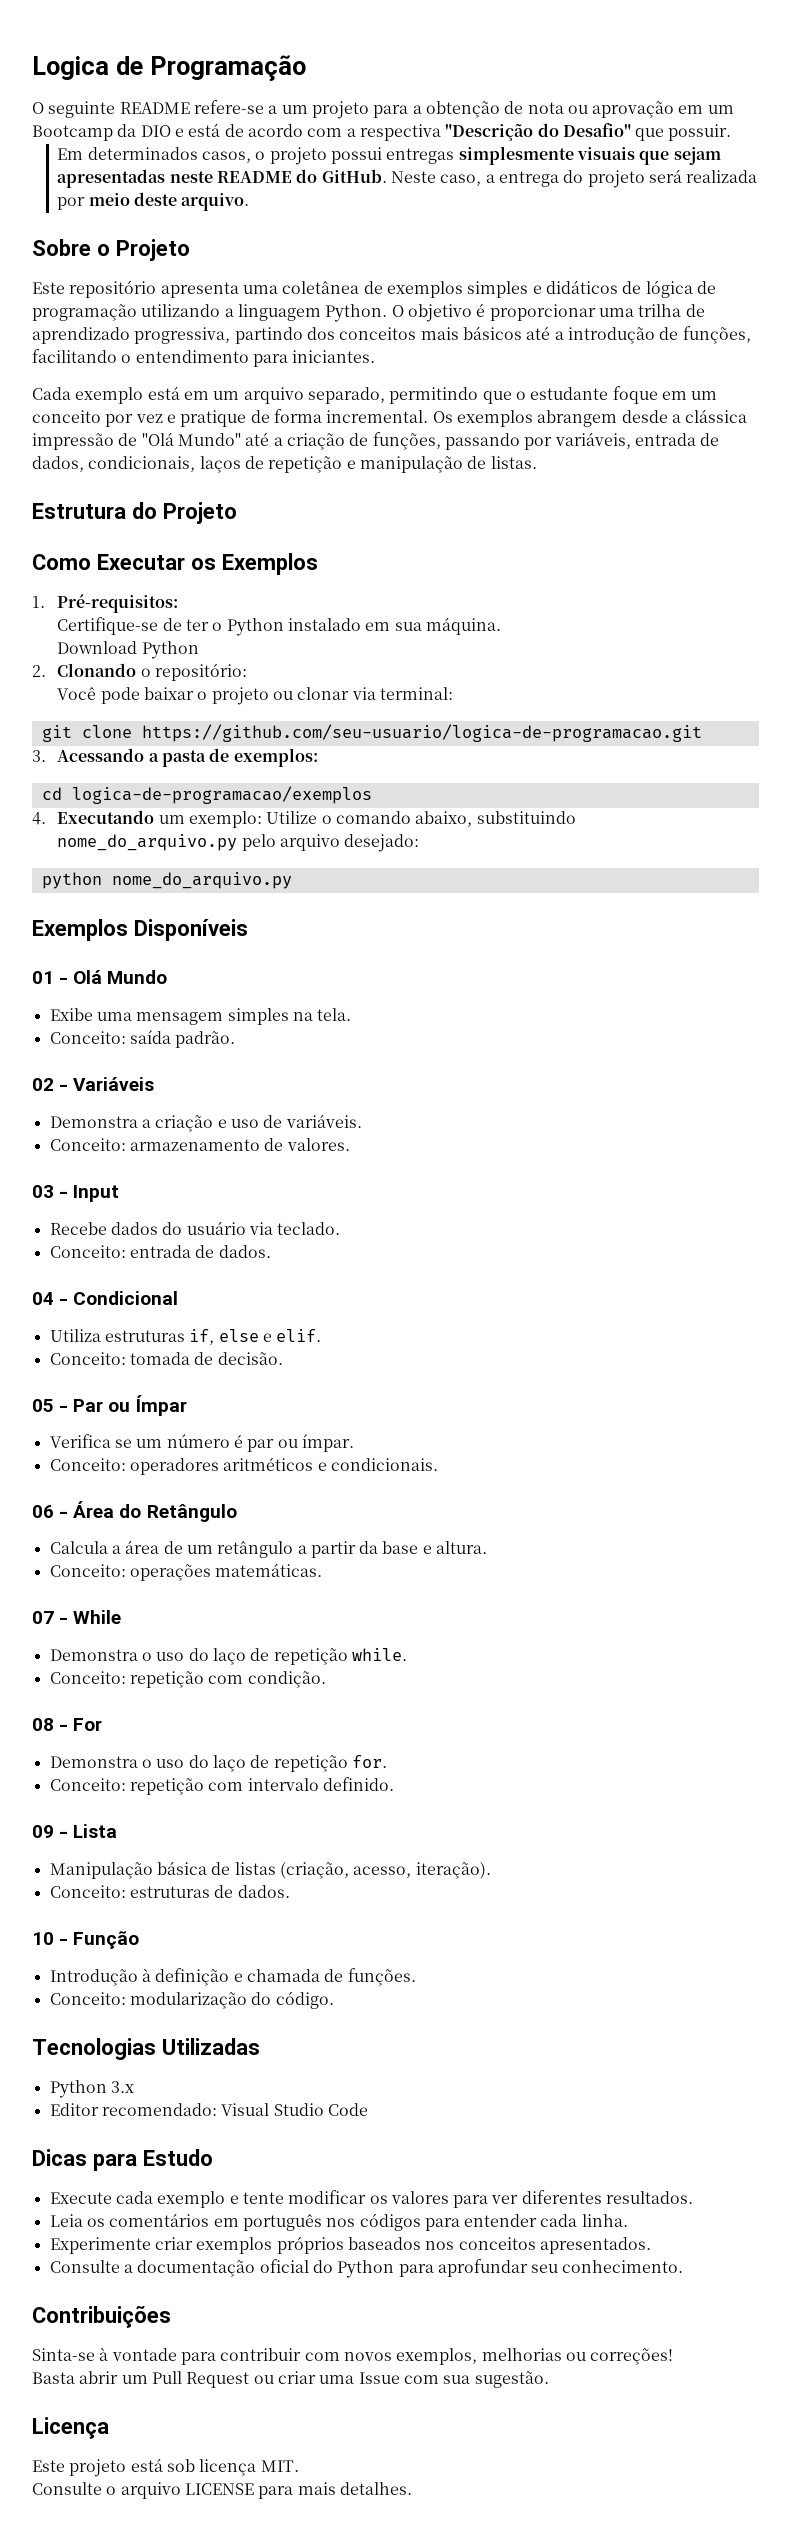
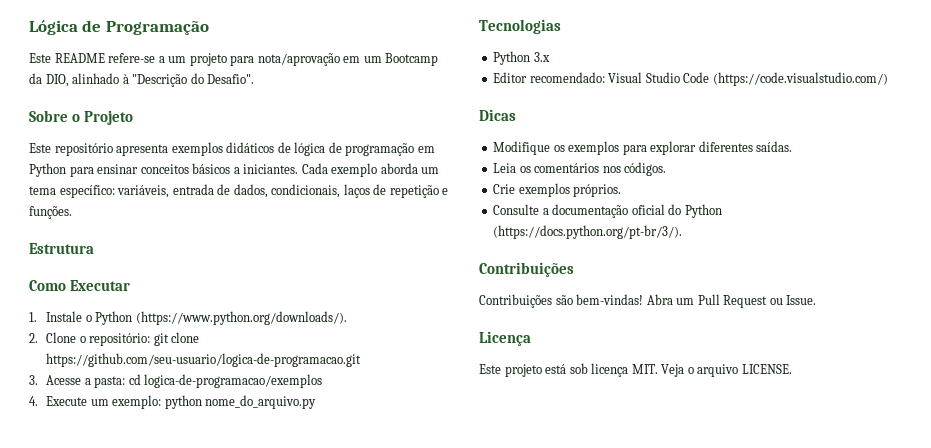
[32,56,109,80] Logica -> [29,20,78,35] Lógica
[32,101,116,118] O seguinte -> [29,53,51,63] Este
[412,101,734,118] [32,123,732,141] [57,146,721,165] [57,169,758,188] [57,192,250,211] a obtenção de nota ou aprovação em um Bootcamp da DIO e está de acordo com a respectiva "Descrição do Desafio" que possuir. // Em determinados casos, o projeto possui entregas simplesmente visuais que sejam apresentadas neste README do GitHub. Neste caso, a entrega do projeto será realizada por meio deste arquivo. -> [257,53,439,66] [29,73,255,87] nota/aprovação em um Bootcamp da DIO, alinhado à "Descrição do Desafio".
[242,281,542,298] uma coletânea de exemplos simples e -> [171,142,223,156] exemplos
[141,303,705,322] [32,326,751,344] [32,349,288,367] utilizando a linguagem Python. O objetivo é proporcionar uma trilha de aprendizado progressiva, partindo dos conceitos mais básicos até a introdução de funções, facilitando o entendimento para -> [417,146,435,153] [29,163,240,177] em Python para ensinar conceitos básicos a
(376, 356) // -> (299, 169) none
[147,386,718,404] [32,409,748,427] [32,432,553,450] está em um arquivo separado, permitindo que o estudante foque em um conceito por vez e pratique de forma incremental. Os exemplos abrangem desde a clássica impressão de "Olá Mundo" até a criação de funções, passando por -> [380,163,440,174] [29,185,115,198] aborda um tema específico:
[359,456,537,473] manipulação de listas. -> [29,206,72,219] funções.
[132,502,237,524] do Projeto -> (94, 248) none
[191,553,318,575] os Exemplos -> (131, 285) none
[57,594,179,613] [57,617,501,636] [57,641,199,659] Pré-requisitos: // Certifique-se de ter o Python instalado em sua máquina. // Download Python -> [46,311,347,325] Instale o Python (https://www.python.org/downloads/).
[57,663,137,677] Clonando -> [46,332,77,343] Clone
[57,687,453,705] // Você pode baixar o projeto ou clonar via terminal: // -> (151, 339) none
[57,748,318,767] Acessando a pasta de exemplos: // -> [46,375,126,388] Acesse a pasta:
[57,810,155,824] Executando -> [46,396,88,406] Execute
[266,811,576,827] [57,834,420,852] [41,872,292,889] [32,919,248,941] [32,970,168,984] [49,1008,352,1025] [49,1030,236,1048] [32,1077,155,1091] [49,1114,362,1132] [49,1138,350,1151] [32,1185,120,1202] [49,1221,341,1235] [49,1245,271,1258] [32,1291,179,1305] [49,1329,322,1345] [49,1352,283,1365] [32,1395,187,1416] [49,1434,354,1452] [49,1457,438,1475] [32,1501,237,1522] [49,1540,488,1558] [49,1563,323,1581] [32,1610,122,1624] [49,1648,407,1665] [49,1671,326,1688] [32,1718,103,1731] [49,1755,387,1772] [49,1777,394,1795] [32,1824,118,1838] [49,1861,491,1879] [49,1885,290,1898] [32,1931,140,1949] [49,1968,416,1986] [49,1991,334,2009] Utilize o comando abaixo, substituindo nome_do_arquivo.py pelo arquivo desejado: // python nome_do_arquivo.py // Exemplos Disponíveis // 01 - Olá Mundo // Exibe uma mensagem simples na tela. // Conceito: saída padrão. // 02 - Variáveis // Demonstra a criação e uso de variáveis. // Conceito: armazenamento de valores. // 03 - Input // Recebe dados do usuário via teclado. // Conceito: entrada de dados. // 04 - Condicional // Utiliza estruturas if, else e elif. // Conceito: tomada de decisão. // 05 - Par ou Ímpar // Verifica se um número é par ou ímpar. // Conceito: operadores aritméticos e condicionais. // 06 - Área do Retângulo // Calcula a área de um retângulo a partir da base e altura. // Conceito: operações matemáticas. // 07 - While // Demonstra o uso do laço de repetição while. // Conceito: repetição com condição. // 08 - For // Demonstra o uso do laço de repetição for. // Conceito: repetição com intervalo definido. // 09 - Lista // Manipulação básica de listas (criação, acesso, iteração). // Conceito: estruturas de dados. // 10 - Função // Introdução à definição e chamada de funções. // Conceito: modularização do código. -> [164,395,317,409] python nome_do_arquivo.py
[162,2038,260,2055] Utilizadas -> (561, 26) none
(368, 2109) none -> [712,72,888,86] (https://code.visualstudio.com/)
[93,2149,213,2171] [49,2190,694,2208] [49,2213,628,2231] [49,2236,651,2254] para Estudo // Execute cada exemplo e tente modificar os valores para ver diferentes resultados. // Leia os comentários em português nos códigos para entender cada linha. // Experimente criar exemplos próprios baseados nos conceitos apresentados. -> [493,141,793,155] [493,162,667,176] [493,183,622,197] // Modifique os exemplos para explorar diferentes saídas. // Leia os comentários nos códigos. // Crie exemplos próprios.
[398,2259,684,2277] [32,2305,171,2328] [32,2347,674,2365] [32,2371,549,2388] para aprofundar seu conhecimento. // Contribuições // Sinta-se à vontade para contribuir com novos exemplos, melhorias ou correções! // Basta abrir um Pull Request ou criar uma Issue com sua sugestão. -> [493,225,683,239] [479,262,574,277] [479,294,817,308] (https://docs.python.org/pt-br/3/). // Contribuições // Contribuições são bem-vindas! Abra um Pull Request ou Issue.
[32,2482,102,2495] // Consulte -> [661,364,685,377] Veja
[184,2482,412,2499] LICENSE para mais detalhes. -> [741,364,792,374] LICENSE.

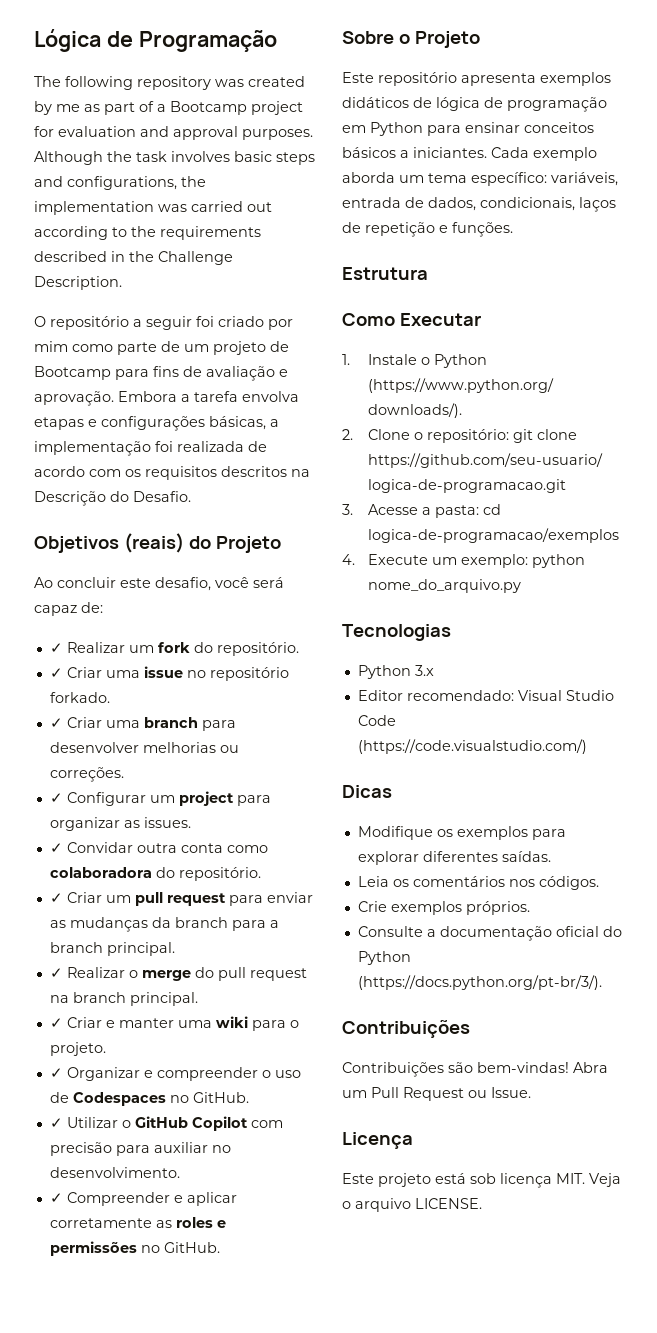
[29,53,439,66] [29,73,255,87] Este README refere-se a um projeto para nota/aprovação em um Bootcamp da DIO, alinhado à "Descrição do Desafio". -> [34,76,305,90] [34,101,303,115] [34,126,313,140] [34,151,315,165] [34,176,206,190] [34,201,272,215] [34,226,261,240] [34,251,233,265] [34,276,122,290] [34,316,293,330] [34,341,289,355] [34,366,288,381] [34,391,299,406] [34,416,279,431] [34,441,267,456] [34,466,310,480] [34,491,191,506] [34,533,281,553] [34,577,284,591] [34,602,103,616] [49,642,299,656] [49,666,289,681] [49,692,110,703] [49,717,236,731] [49,742,239,753] [49,767,124,782] [49,791,271,806] [49,817,191,831] [49,842,268,853] [49,867,261,881] [49,892,313,906] [49,917,279,932] [49,942,175,956] [49,967,307,981] [49,992,198,1006] [49,1016,299,1031] [49,1042,106,1056] [49,1067,301,1081] [49,1092,249,1106] [49,1116,283,1131] [49,1142,231,1156] [49,1167,180,1178] [49,1192,237,1206] [49,1217,226,1228] [49,1241,220,1256] The following repository was created by me as part of a Bootcamp project for evaluation and approval purposes. Although the task involves basic steps and configurations, the implementation was carried out according to the requirements described in the Challenge Description. // O repositório a seguir foi criado por mim como parte de um projeto de Bootcamp para fins de avaliação e aprovação. Embora a tarefa envolva etapas e configurações básicas, a implementação foi realizada de acordo com os requisitos descritos na Descrição do Desafio. // Objetivos (reais) do Projeto // Ao concluir este desafio, você será capaz de: // ✓ Realizar um fork do repositório. // ✓ Criar uma issue no repositório forkado. // ✓ Criar uma branch para desenvolver melhorias ou correções. // ✓ Configurar um project para organizar as issues. // ✓ Convidar outra conta como colaboradora do repositório. // ✓ Criar um pull request para enviar as mudanças da branch para a branch principal. // ✓ Realizar o merge do pull request na branch principal. // ✓ Criar e manter uma wiki para o projeto. // ✓ Organizar e compreender o uso de Codespaces no GitHub. // ✓ Utilizar o GitHub Copilot com precisão para auxiliar no desenvolvimento. // ✓ Compreender e aplicar corretamente as roles e permissões no GitHub.

